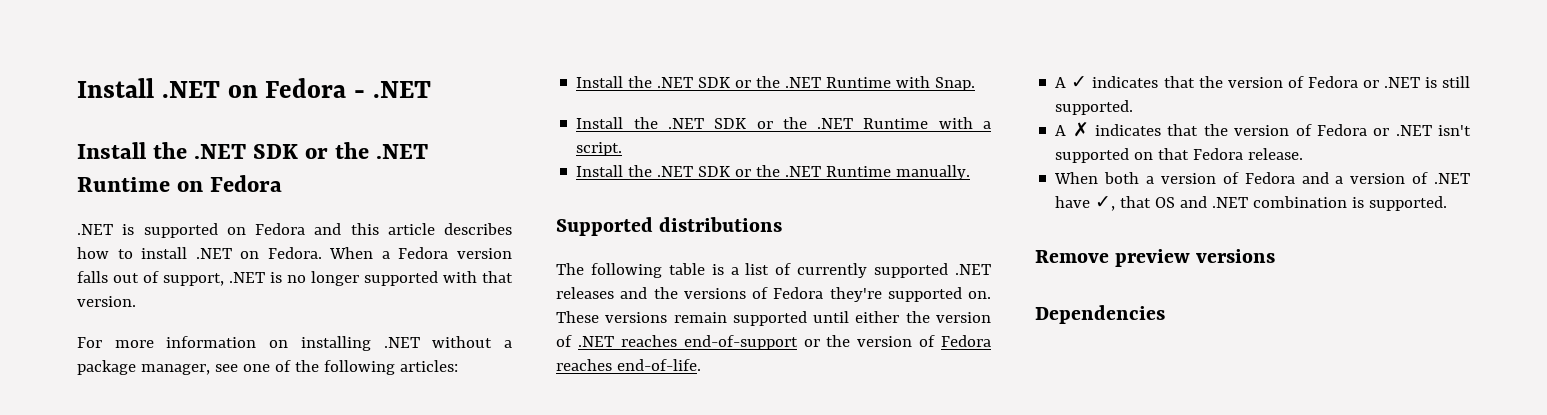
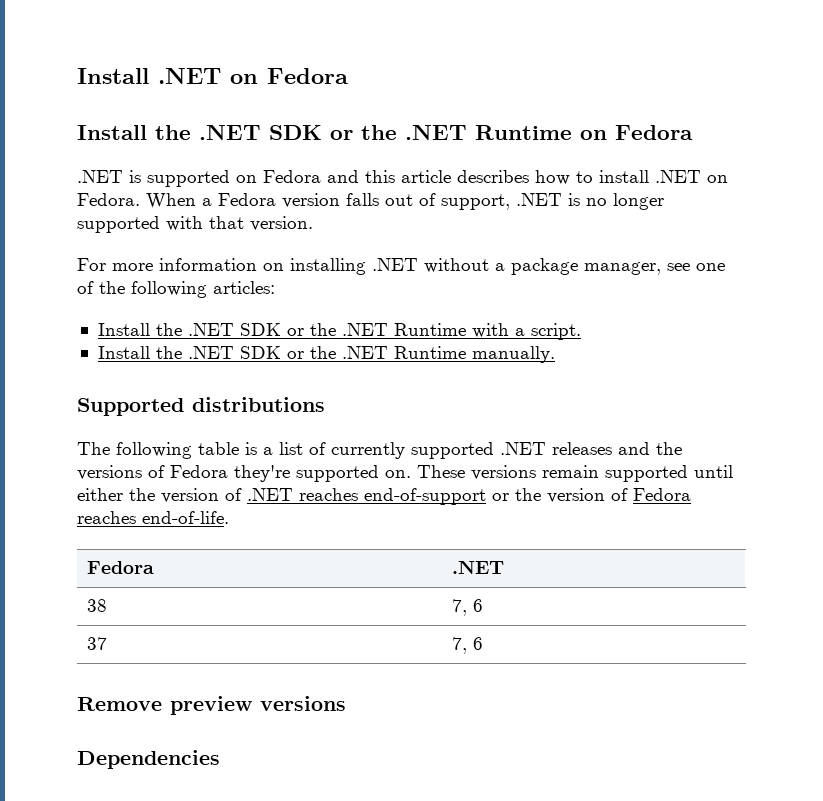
[354,81,432,98] - .NET -> (348, 76) none
[576,76,976,91] // Install the .NET SDK or the .NET Runtime with Snap. -> (275, 287) none
[1055,76,1470,88] [1055,100,1134,115] [1055,122,1471,137] [1055,148,1304,163] [1054,172,1470,184] [1055,196,1448,211] // A ✓ indicates that the version of Fedora or .NET is still supported. // A ✗ indicates that the version of Fedora or .NET isn't supported on that Fedora release. // When both a version of Fedora and a version of .NET have ✓, that OS and .NET combination is supported. -> [86,561,154,574] [451,561,504,574] [86,599,107,612] [451,599,483,616] [86,637,107,650] [451,637,483,654] // Fedora | .NET // 38 | 7, 6 // 37 | 7, 6

